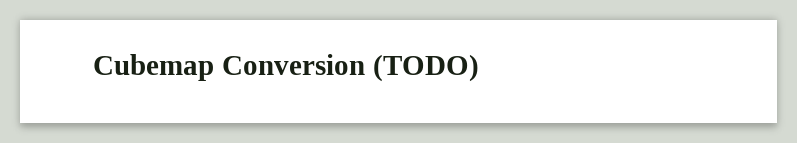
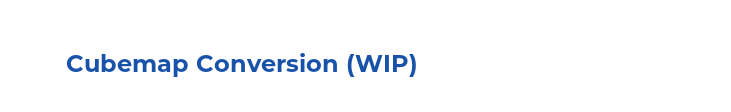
[372,54,479,82] (TODO) -> [346,54,418,77] (WIP)

